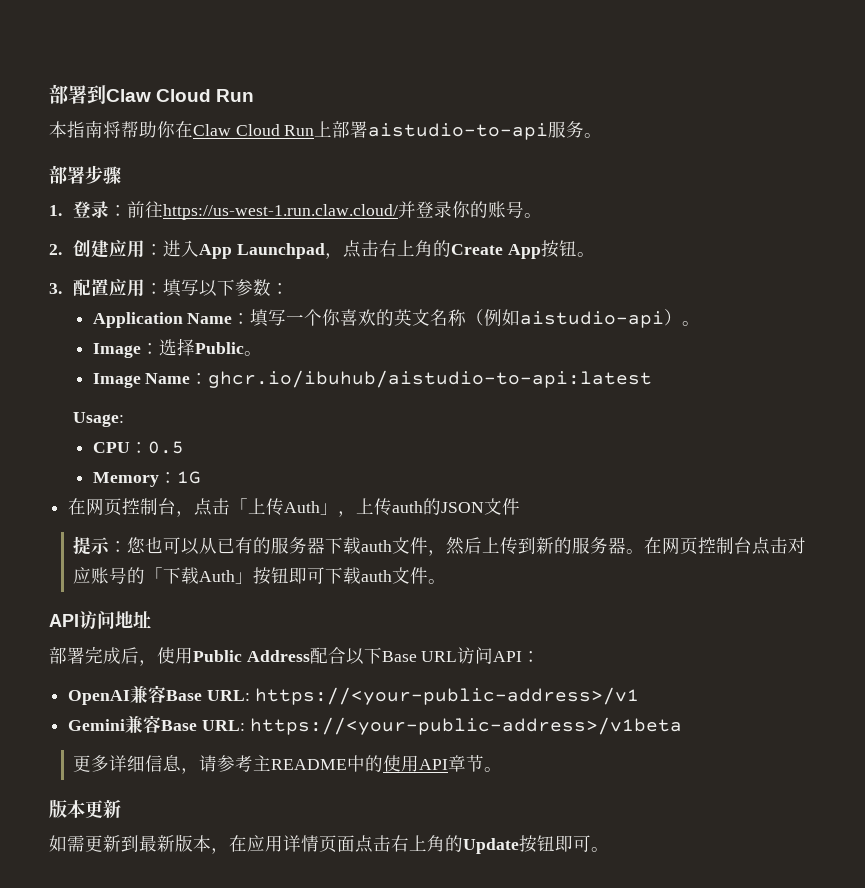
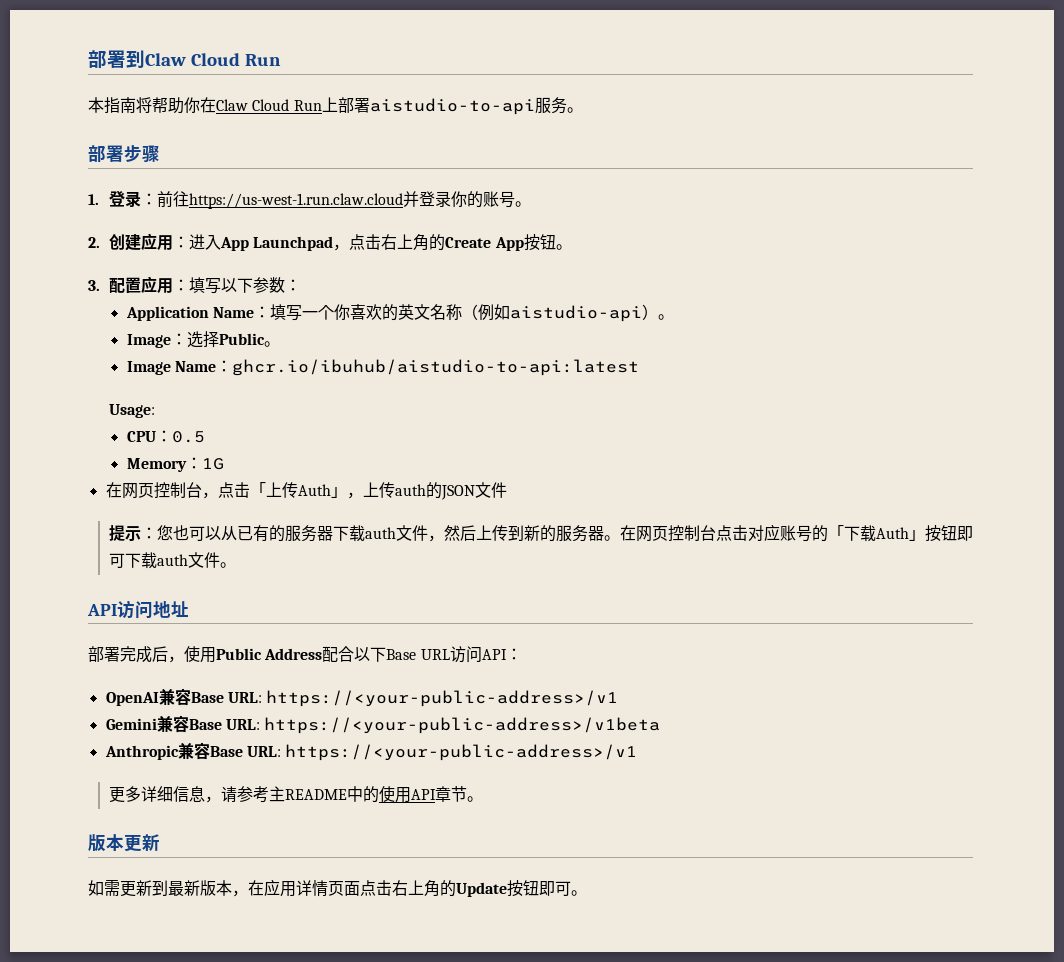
[163,204,399,220] https://us-west-1.run.claw.cloud/ -> [188,193,403,209] https://us-west-1.run.claw.cloud
(682, 726) none -> [104,742,638,761] // Anthropic兼容Base URL: https://<your-public-address>/v1

